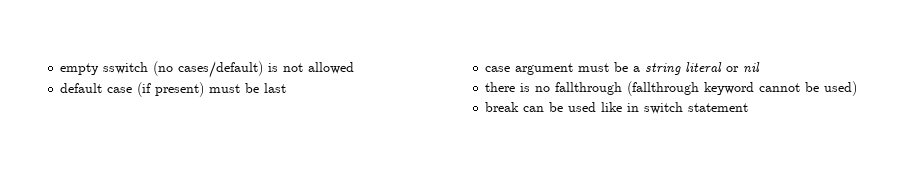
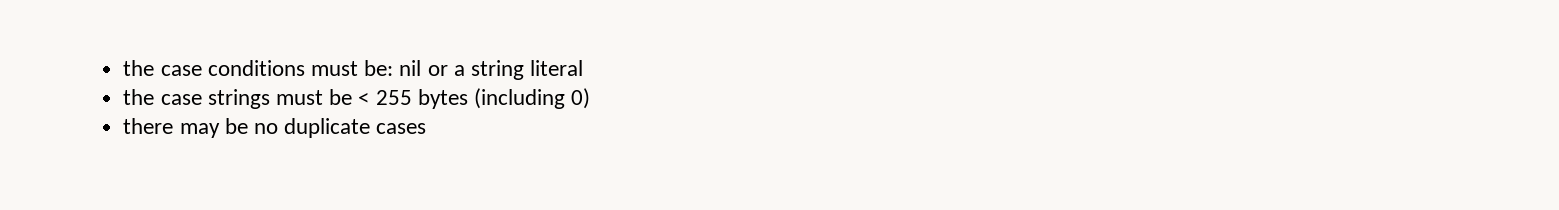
[60,61,355,78] [60,82,287,97] [485,62,761,75] [485,81,858,96] [485,102,749,114] empty sswitch (no cases/default) is not allowed // default case (if present) must be last // case argument must be a string literal or nil // there is no fallthrough (fallthrough keyword cannot be used) // break can be used like in switch statement -> [123,60,584,80] [123,88,591,109] [123,118,427,138] the case conditions must be: nil or a string literal // the case strings must be < 255 bytes (including 0) // there may be no duplicate cases

